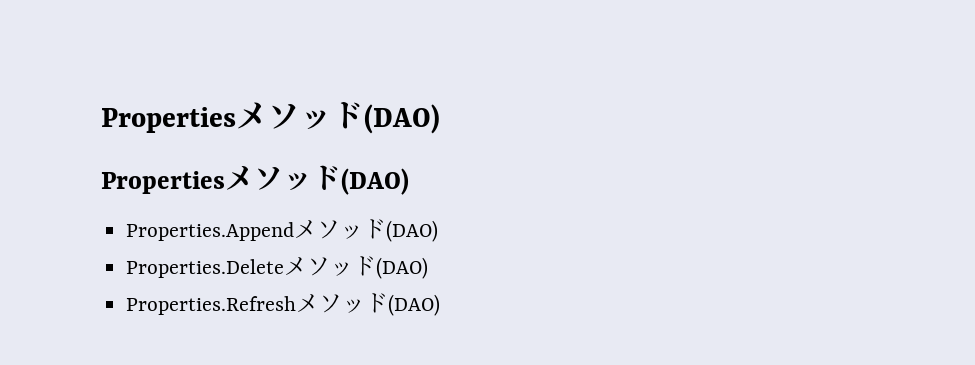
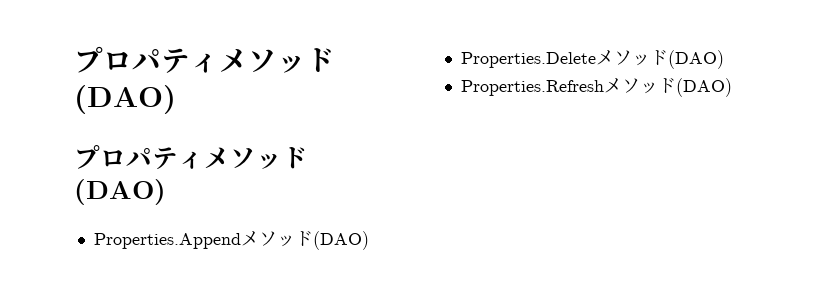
[101,102,440,134] [101,171,225,194] Propertiesメソッド(DAO) // Properties -> [74,46,335,73] [74,85,176,114] [74,145,204,170] プロパティメソッド(DAO) // プロパティ

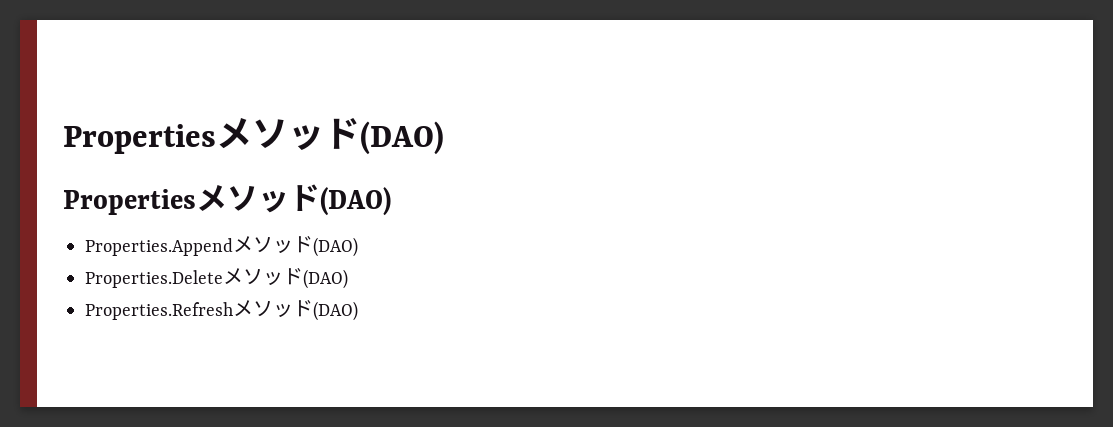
[74,46,335,73] [74,85,176,114] [74,145,204,170] プロパティメソッド(DAO) // プロパティ -> [63,118,444,155] [63,189,196,215] Propertiesメソッド(DAO) // Properties

